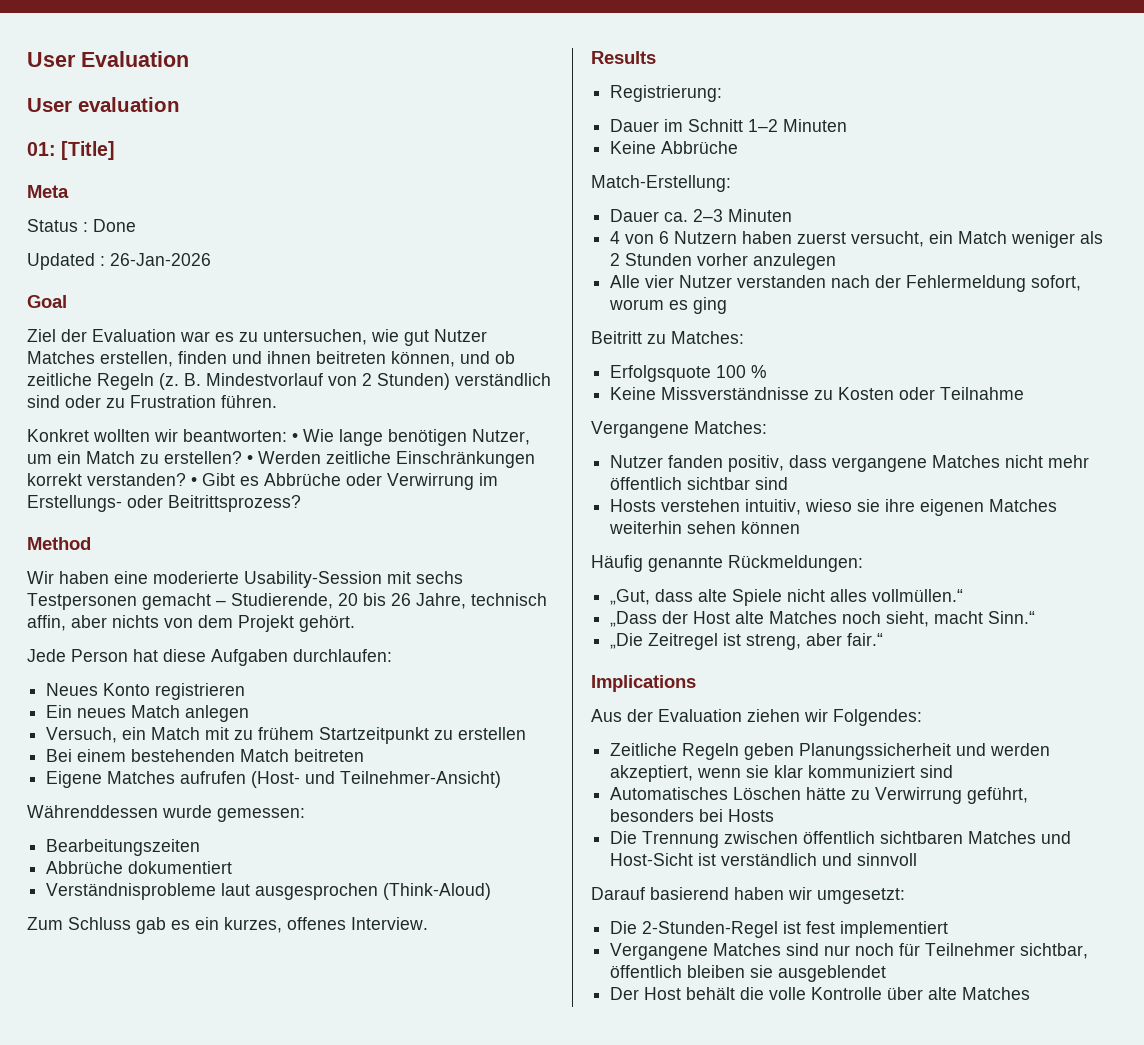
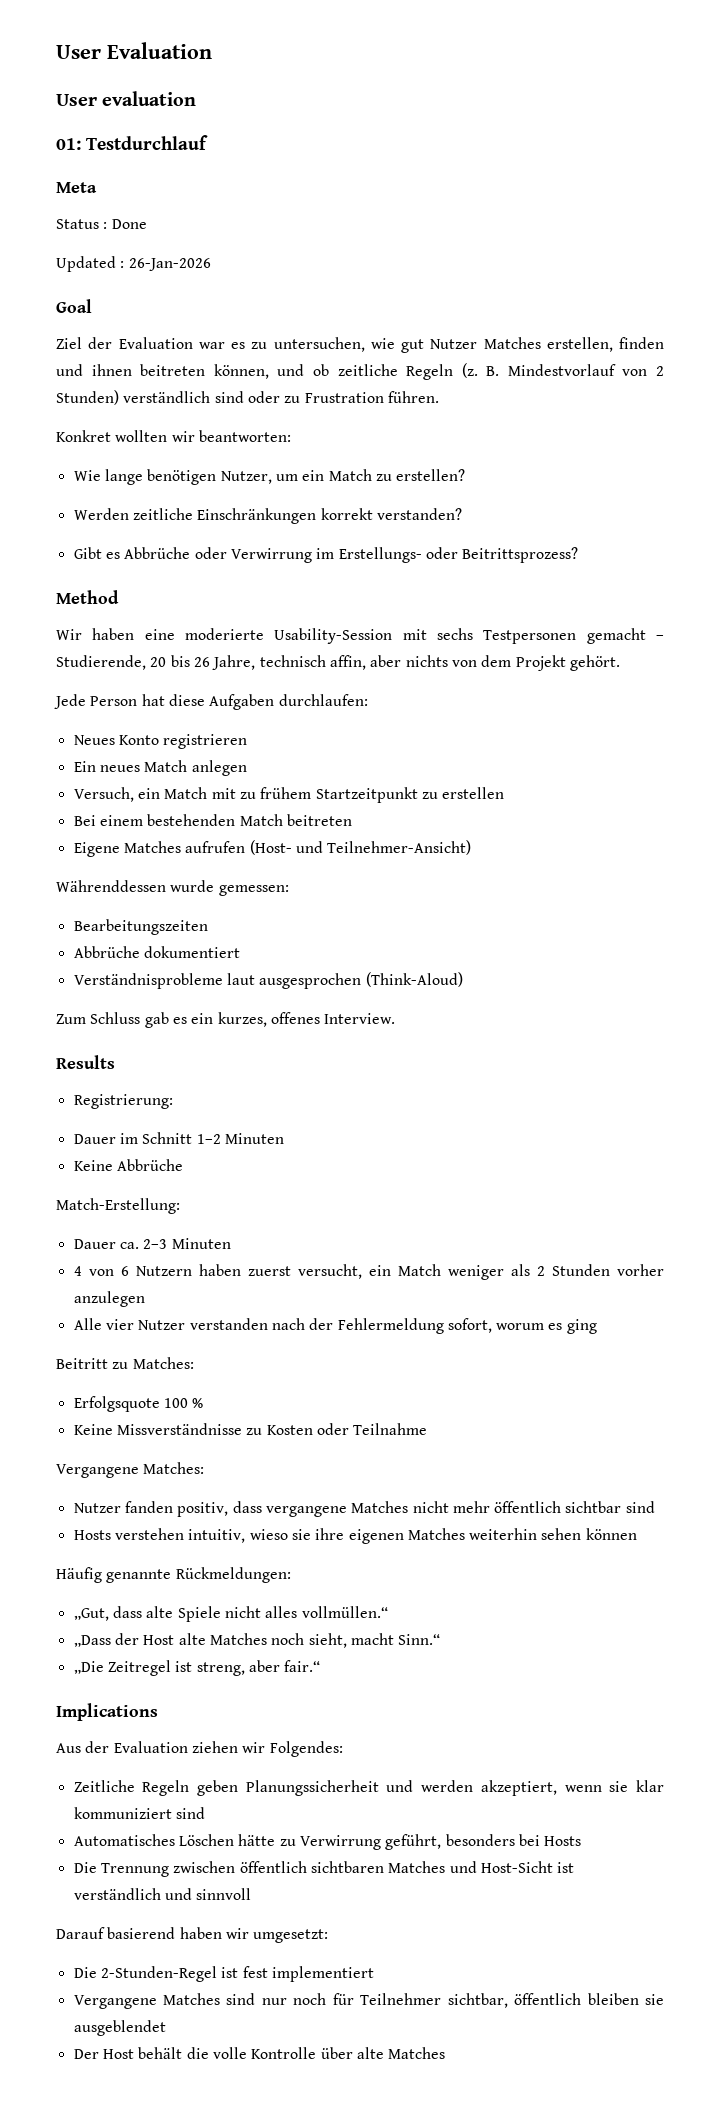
[61,141,116,160] [Title] -> [86,135,208,150] Testdurchlauf
[292,433,298,442] • -> (291, 436) //
[247,455,253,464] • -> (466, 475) //
[191,477,197,486] • -> (462, 514) //

